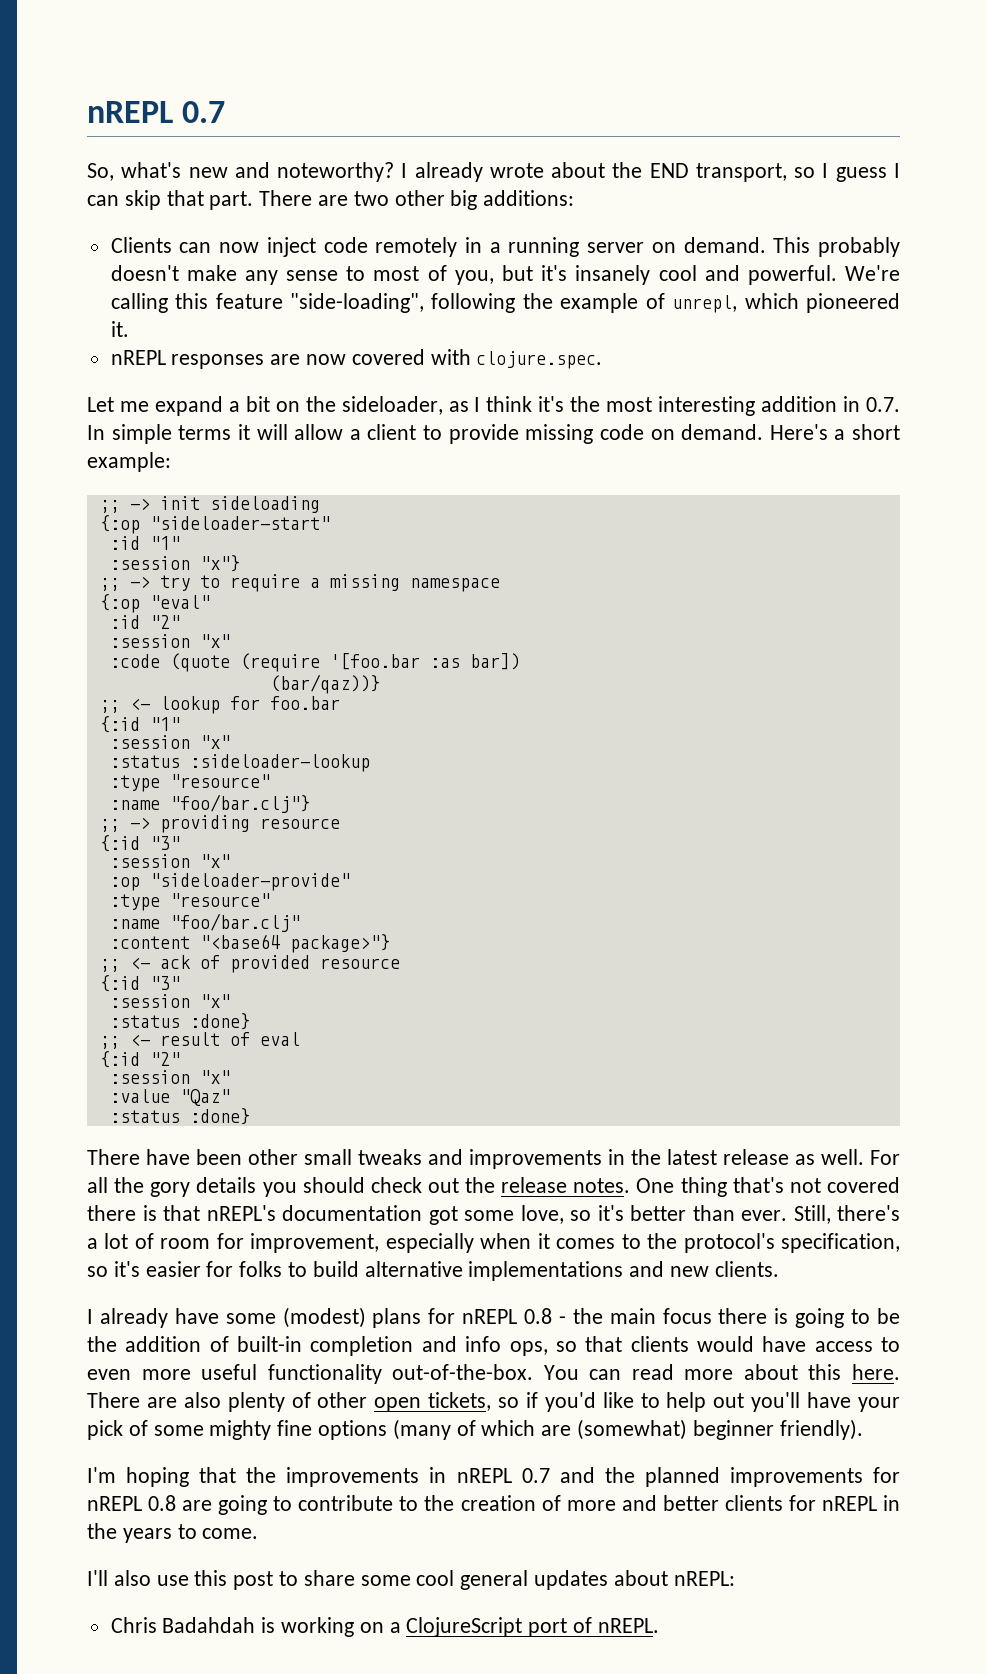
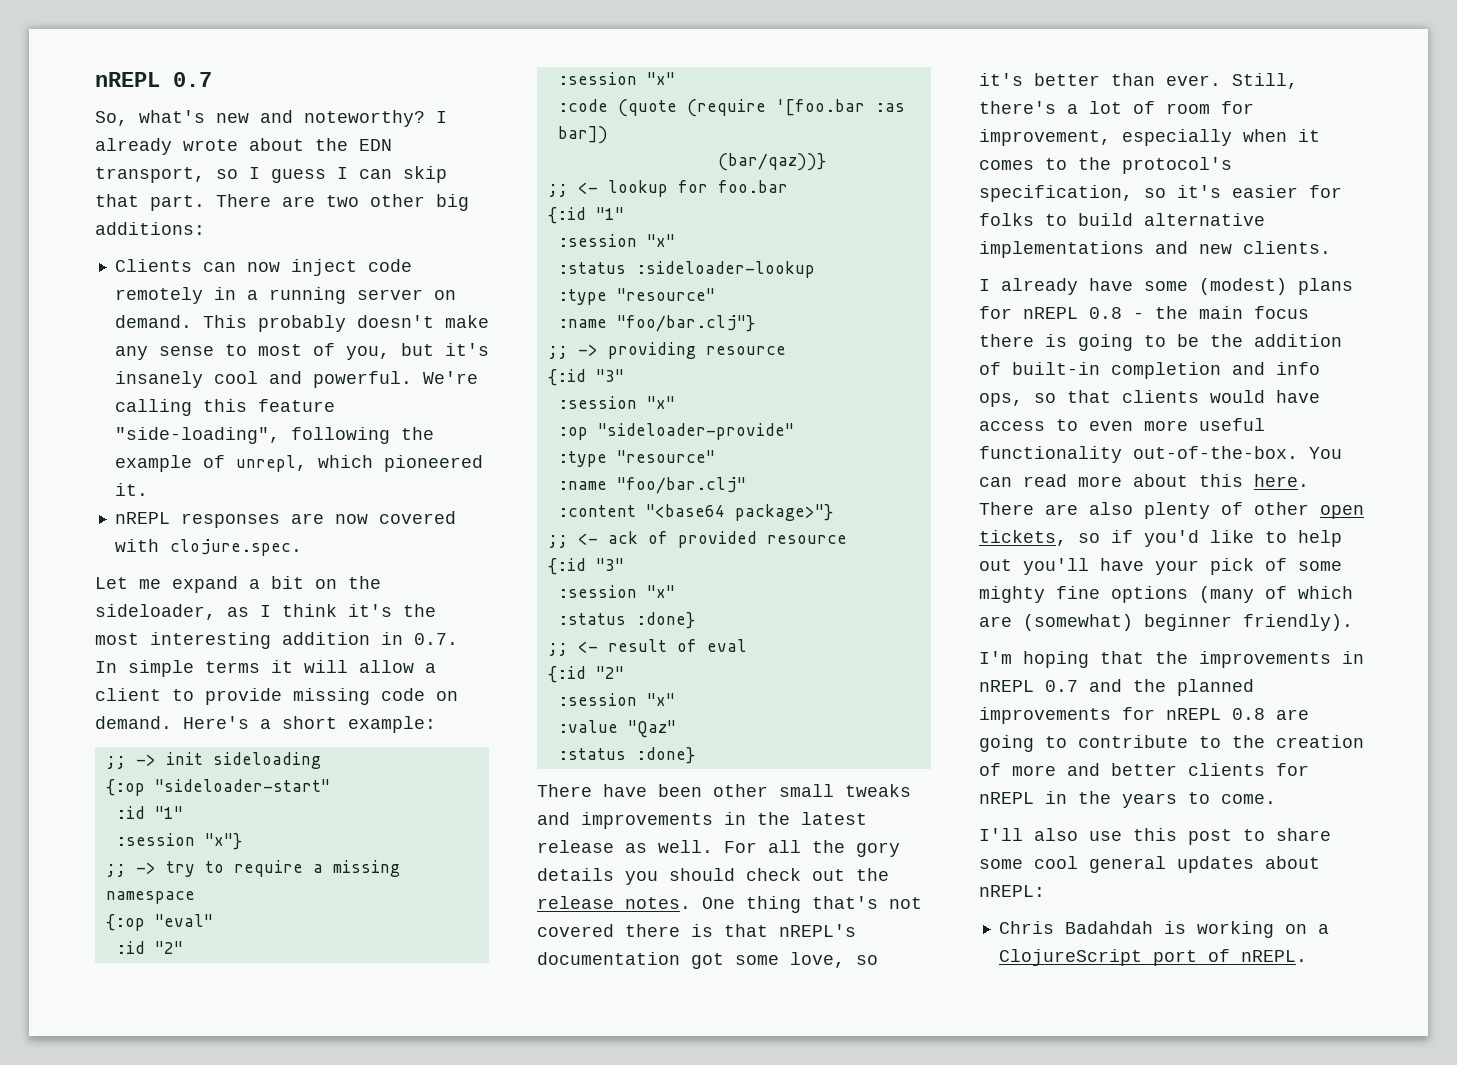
[649,163,689,178] END -> [359,139,392,151] EDN

